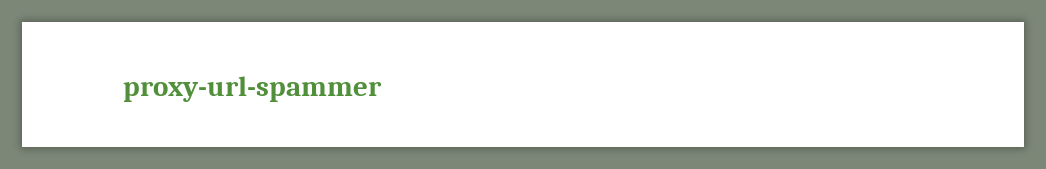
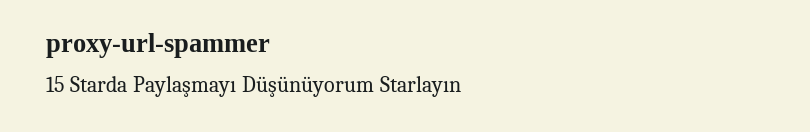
(382, 89) none -> [46,76,461,97] // 15 Starda Paylaşmayı Düşünüyorum Starlayın

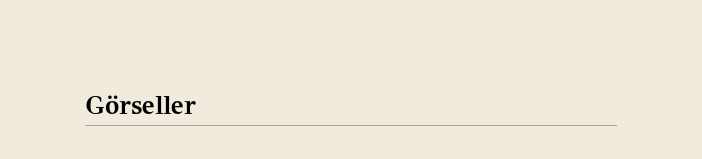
[46,33,270,58] [46,76,461,97] proxy-url-spammer // 15 Starda Paylaşmayı Düşünüyorum Starlayın -> [85,95,196,115] Görseller

